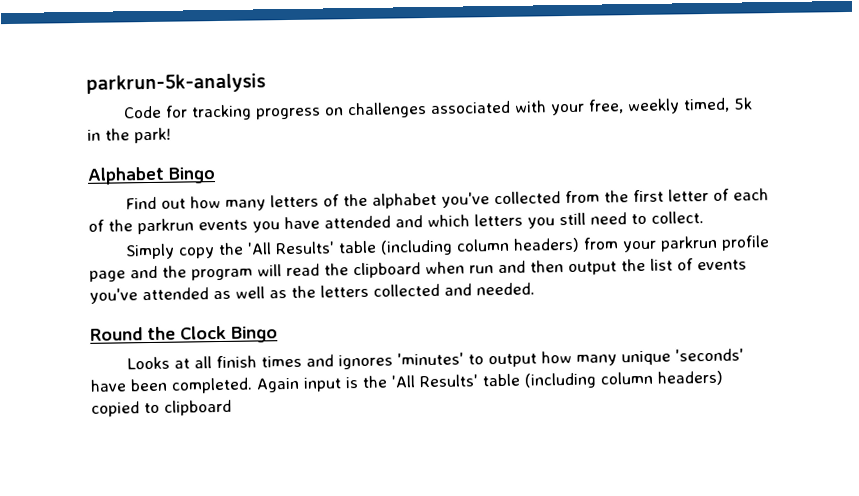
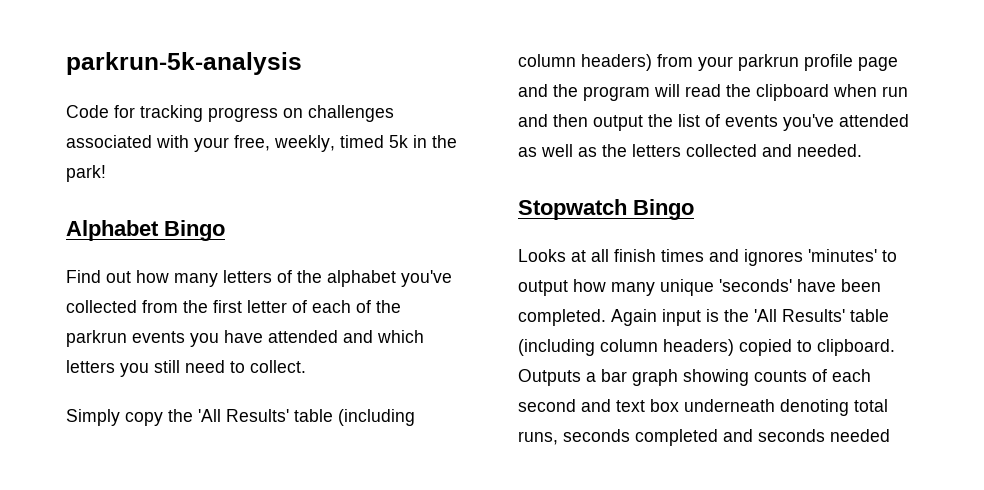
[627,97,731,115] weekly timed, -> [274,135,384,152] weekly, timed
[90,325,227,341] Round the Clock -> [518,199,627,220] Stopwatch
[164,399,232,416] clipboard -> [817,339,895,356] [518,369,871,386] [518,399,888,416] [518,429,890,446] clipboard. Outputs a bar graph showing counts of each second and text box underneath denoting total runs, seconds completed and seconds needed

